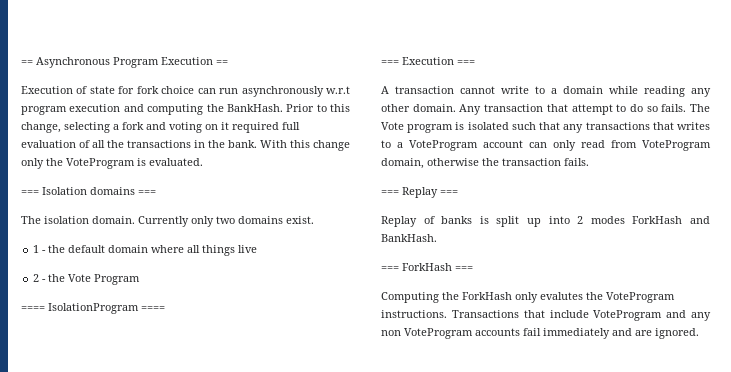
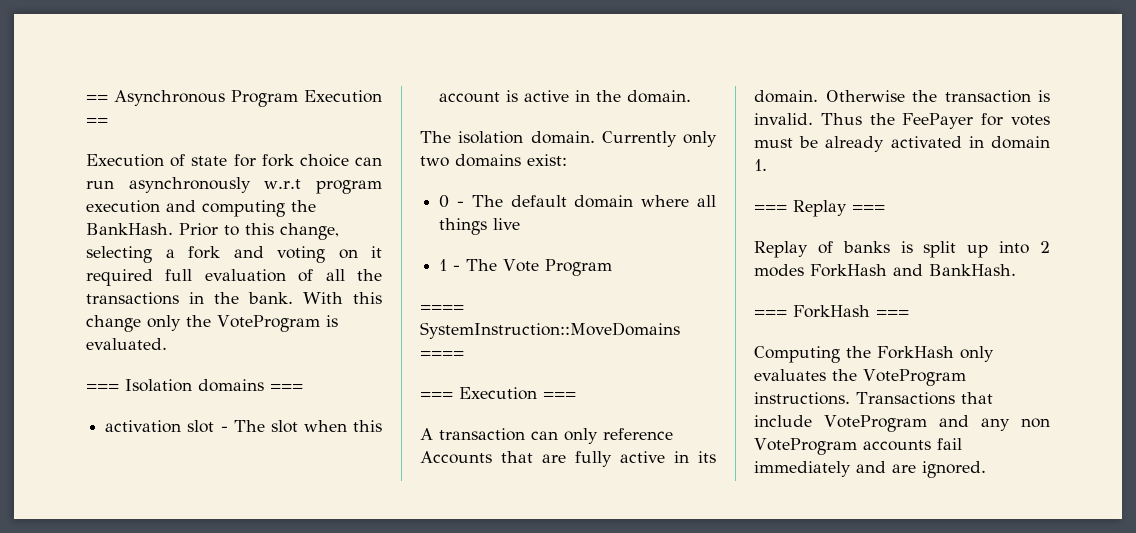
(156, 192) none -> [105,420,382,433] [439,90,692,103] // activation slot - The slot when this account is active in the domain.
[286,216,314,224] [33,245,66,253] exist. // 1 - the -> [527,154,567,166] [439,195,503,208] exist: // 0 - The
[33,274,66,282] 2 - the -> [439,259,498,271] 1 - The
[48,303,139,314] IsolationProgram -> [420,322,680,339] SystemInstruction::MoveDomains
[460,86,711,97] [381,104,710,115] [381,122,710,133] [381,140,711,151] [381,158,589,169] cannot write to a domain while reading any other domain. Any transaction that attempt to do so fails. The Vote program is isolated such that any transactions that writes to a VoteProgram account can only read from VoteProgram domain, otherwise the transaction fails. -> [531,428,673,444] [420,451,716,467] [754,90,1050,103] [754,113,1050,129] [754,136,1050,152] [754,159,767,171] can only reference Accounts that are fully active in its domain. Otherwise the transaction is invalid. Thus the FeePayer for votes must be already activated in domain 1.
[540,292,583,300] evalutes -> [754,369,826,381] evaluates

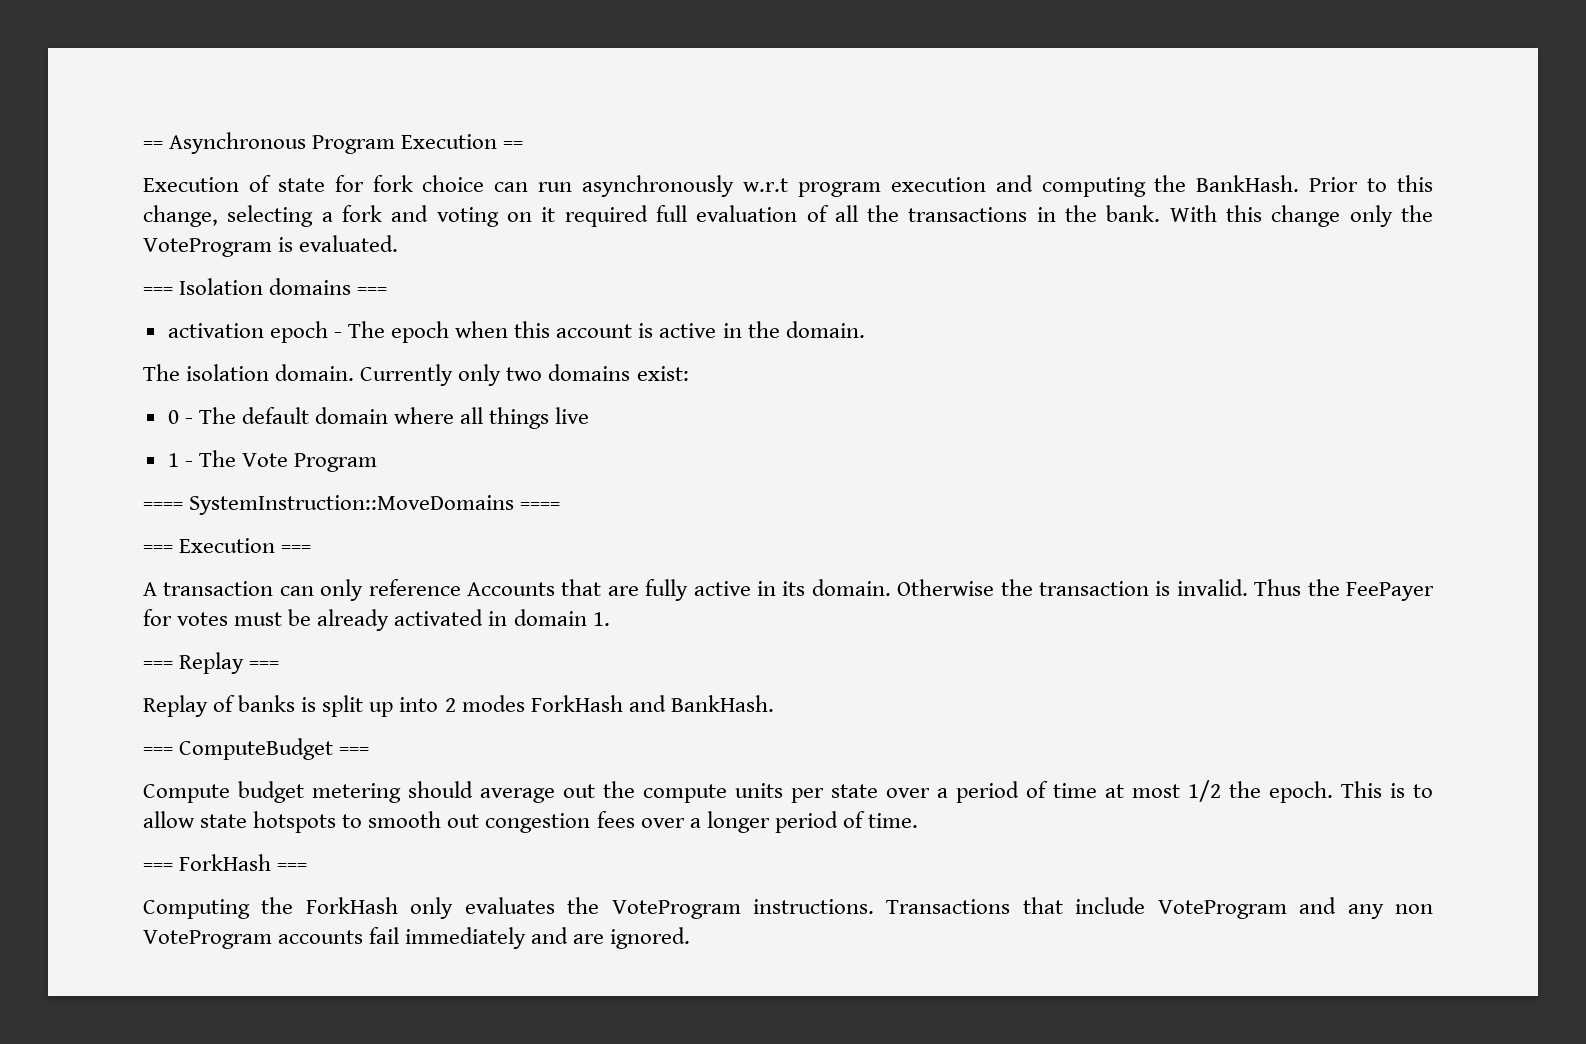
[187,420,298,433] slot - The slot -> [269,321,450,343] epoch - The epoch
(1016, 270) none -> [143,738,370,760] [143,780,1433,803] [143,811,918,833] // === ComputeBudget === // Compute budget metering should average out the compute units per state over a period of time at most 1/2 the epoch. This is to allow state hotspots to smooth out congestion fees over a longer period of time.

